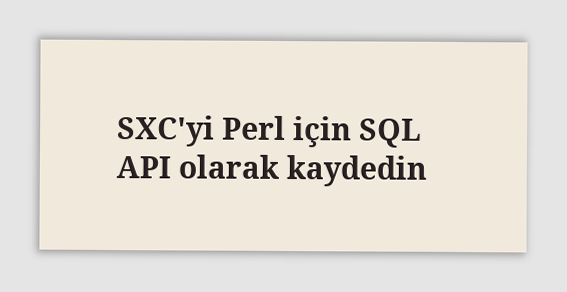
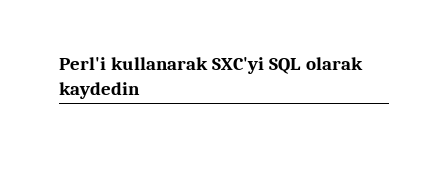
[116,115,423,148] [116,156,171,179] SXC'yi Perl için SQL API -> [59,57,302,74] Perl'i kullanarak SXC'yi SQL

